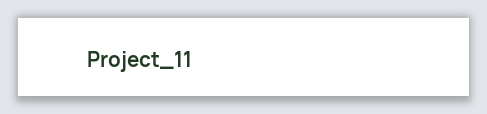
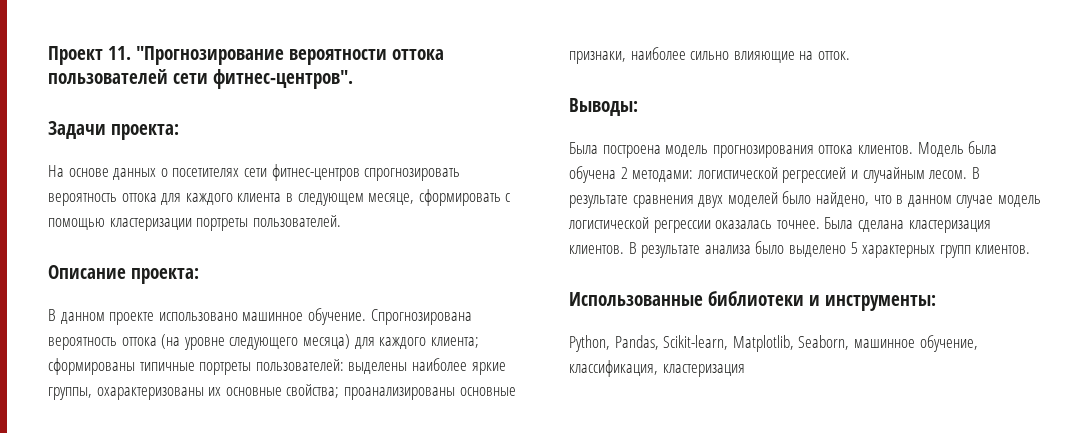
[87,51,192,72] Project_11 -> [48,46,444,65] [48,69,353,89] [48,121,179,140] [48,164,461,181] [48,189,511,206] [48,215,341,231] [48,265,199,284] [48,308,472,325] [48,334,479,350] [48,358,506,375] [48,384,516,400] [569,47,850,64] [569,98,638,116] [569,141,998,158] [569,166,980,183] [569,191,1041,208] [568,217,991,233] [569,241,1031,258] [569,291,936,311] [569,335,978,352] [569,360,745,377] Проект 11. "Прогнозирование вероятности оттока пользователей сети фитнес-центров". // Задачи проекта: // На основе данных о посетителях сети фитнес-центров спрогнозировать вероятность оттока для каждого клиента в следующем месяце, сформировать с помощью кластеризации портреты пользователей. // Описание проекта: // В данном проекте использовано машинное обучение. Спрогнозирована вероятность оттока (на уровне следующего месяца) для каждого клиента; сформированы типичные портреты пользователей: выделены наиболее яркие группы, охарактеризованы их основные свойства; проанализированы основные признаки, наиболее сильно влияющие на отток. // Выводы: // Была построена модель прогнозирования оттока клиентов. Модель была обучена 2 методами: логистической регрессией и случайным лесом. В результате сравнения двух моделей было найдено, что в данном случае модель логистической регрессии оказалась точнее. Была сделана кластеризация клиентов. В результате анализа было выделено 5 характерных групп клиентов. // Использованные библиотеки и инструменты: // Python, Pandas, Scikit-learn, Matplotlib, Seaborn, машинное обучение, классификация, кластеризация

